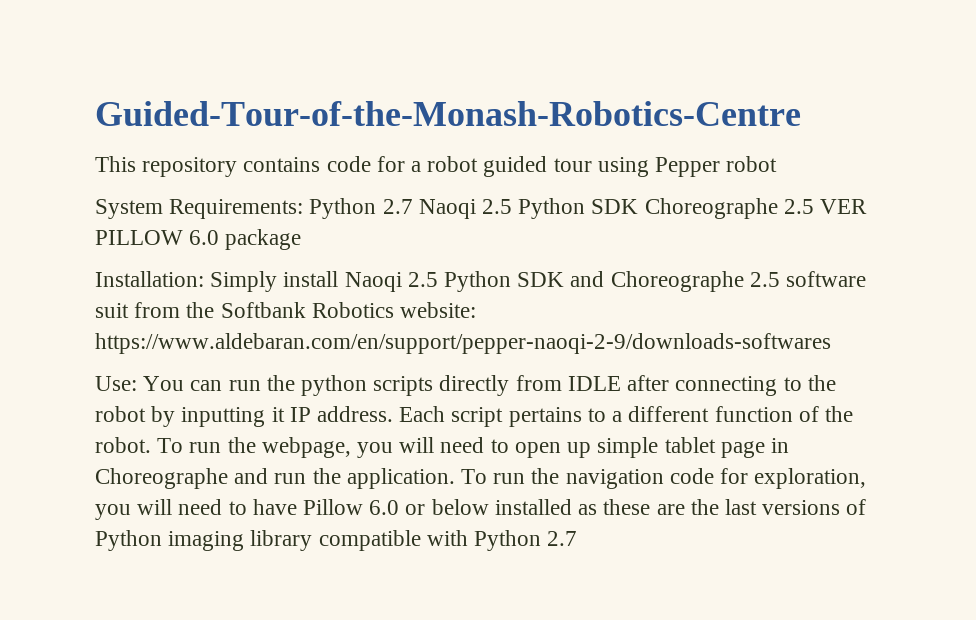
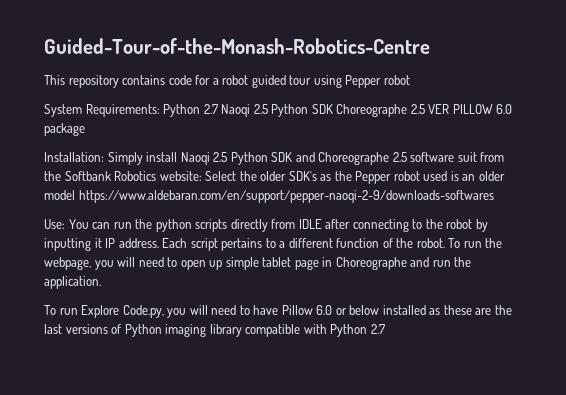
(477, 310) none -> [205,171,505,184] [44,190,75,200] Select the older SDK's as the Pepper robot used is an older model
[461,468,867,489] To run the navigation code for exploration, -> [44,305,164,318] // To run Explore Code.py,

